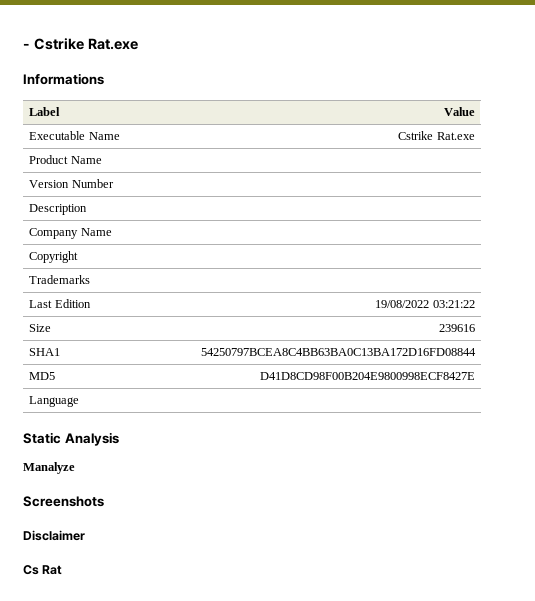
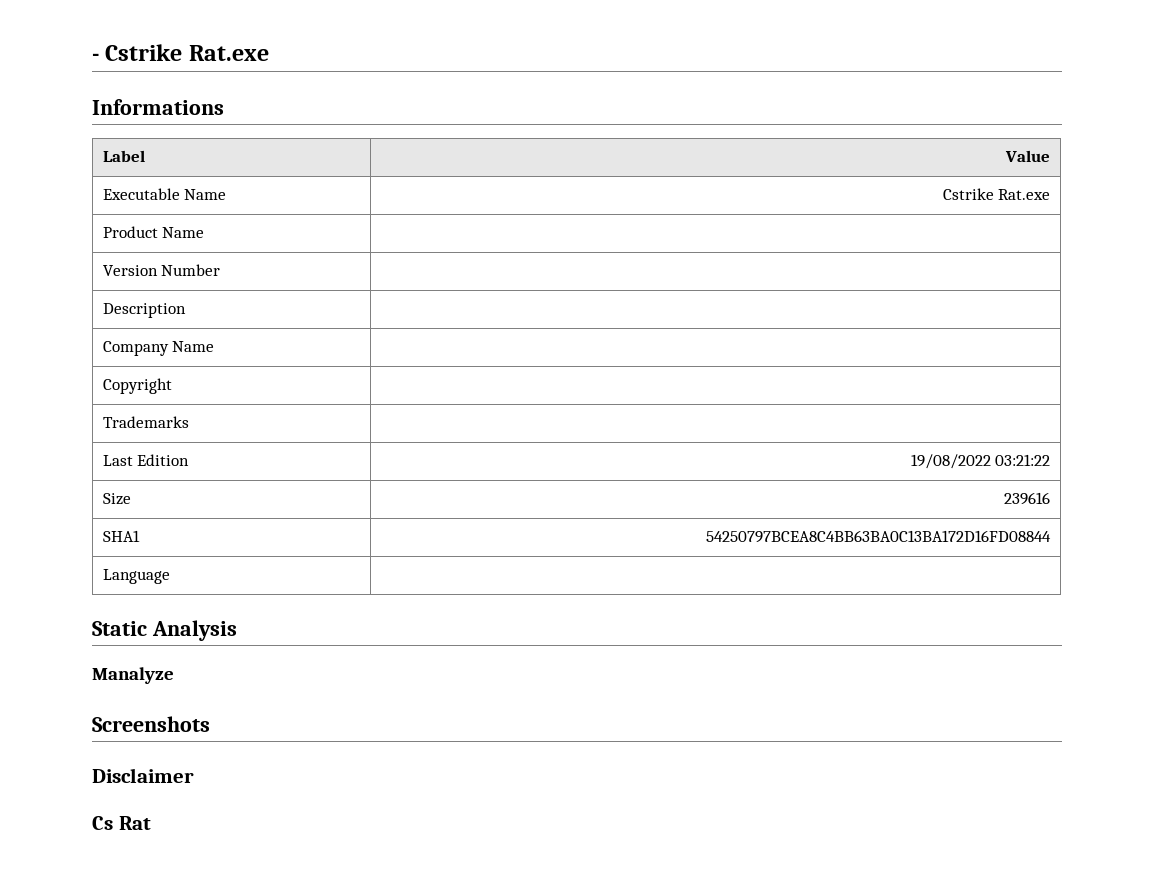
[29,372,56,380] [259,372,475,380] // MD5 | D41D8CD98F00B204E9800998ECF8427E -> (1052, 536) none

